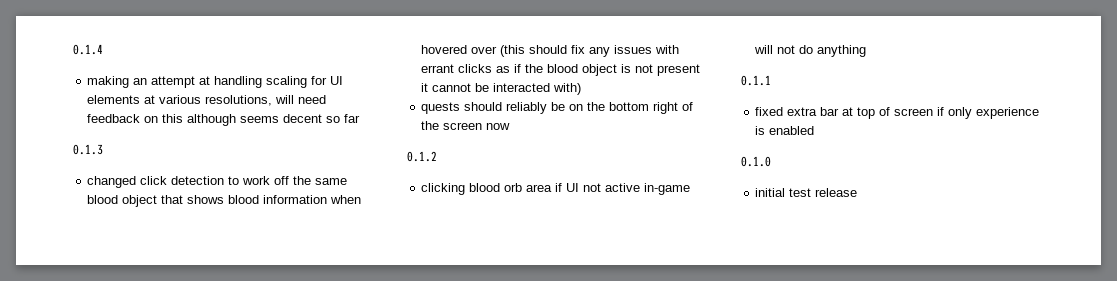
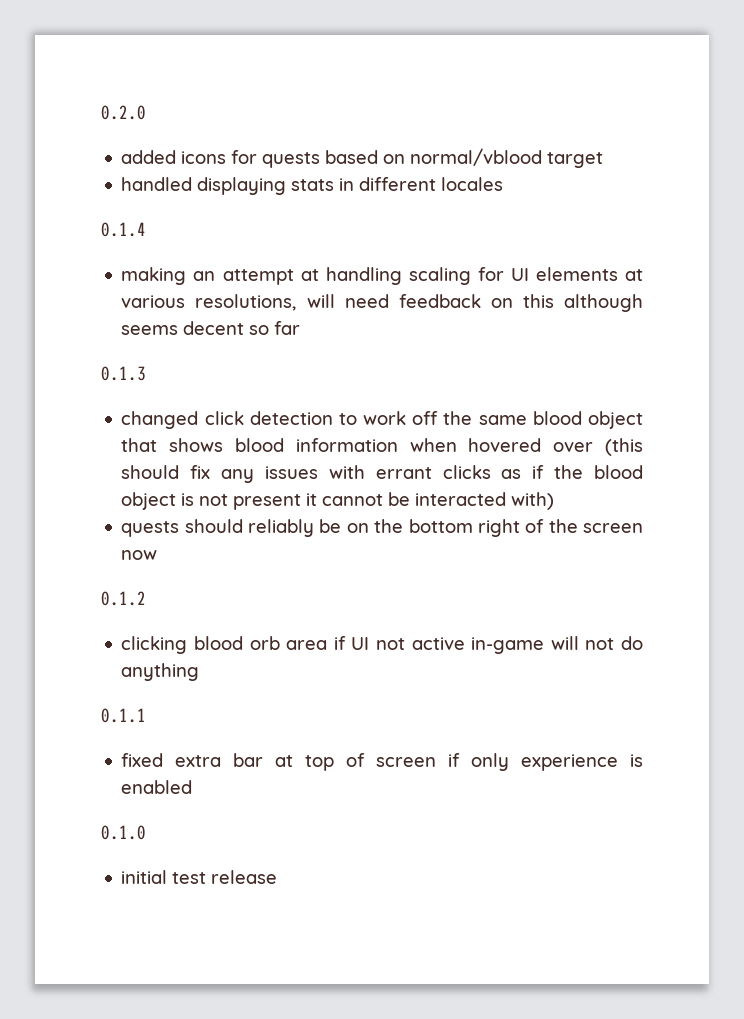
(73, 49) none -> [101,105,146,120] [121,148,604,168] [121,177,504,195] 0.2.0 // added icons for quests based on normal/vblood target // handled displaying stats in different locales //

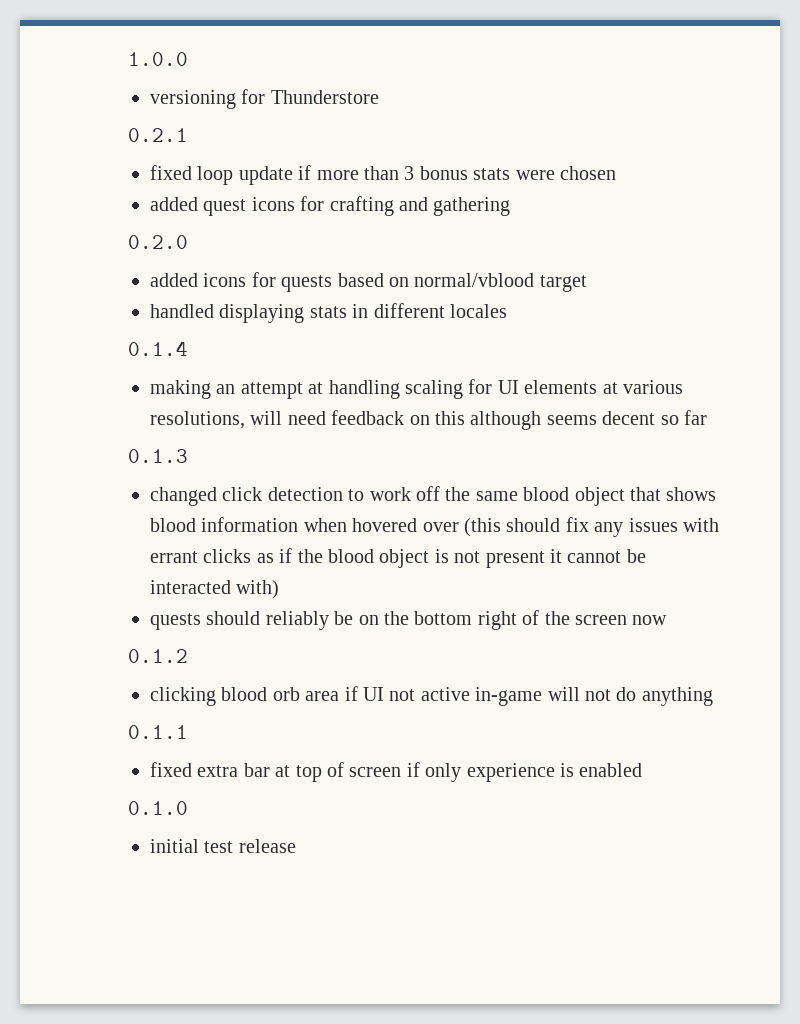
(101, 112) none -> [128,52,188,66] [150,89,379,109] [128,128,188,142] [150,165,616,185] [150,196,511,216] 1.0.0 // versioning for Thunderstore // 0.2.1 // fixed loop update if more than 3 bonus stats were chosen // added quest icons for crafting and gathering //

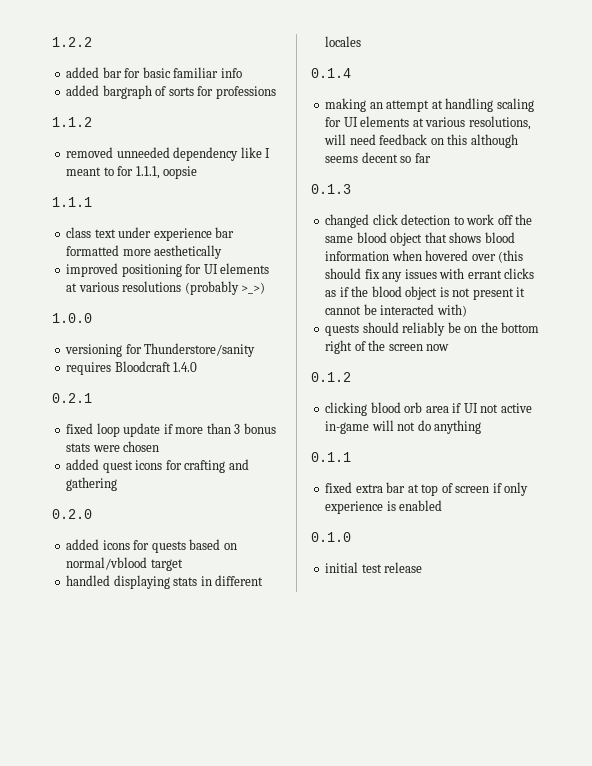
(128, 59) none -> [52,37,92,47] [66,67,242,78] [66,85,276,99] [52,117,92,127] [66,147,271,161] [66,166,198,179] [52,197,92,207] [66,227,235,241] [66,245,223,259] [66,263,270,277] [66,281,266,295] 1.2.2 // added bar for basic familiar info // added bargraph of sorts for professions // 1.1.2 // removed unneeded dependency like I meant to for 1.1.1, oopsie // 1.1.1 // class text under experience bar formatted more aesthetically // improved positioning for UI elements at various resolutions (probably >_>) //
[270,90,379,104] Thunderstore -> [144,343,256,357] [66,361,198,375] Thunderstore/sanity // requires Bloodcraft 1.4.0

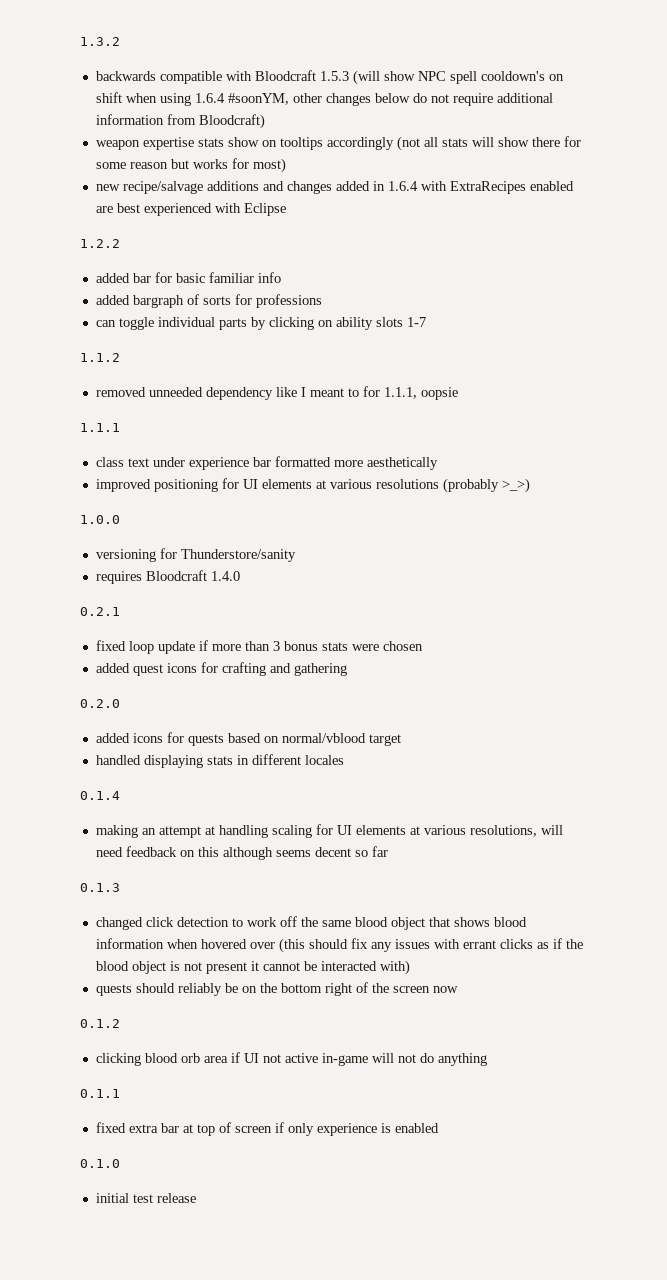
(52, 42) none -> [80,37,120,46] [95,70,564,85] [95,92,553,106] [95,114,265,129] [95,136,581,151] [95,158,286,173] [95,181,574,194] [95,203,286,216] 1.3.2 // backwards compatible with Bloodcraft 1.5.3 (will show NPC spell cooldown's on shift when using 1.6.4 #soonYM, other changes below do not require additional information from Bloodcraft) // weapon expertise stats show on tooltips accordingly (not all stats will show there for some reason but works for most) // new recipe/salvage additions and changes added in 1.6.4 with ExtraRecipes enabled are best experienced with Eclipse //
(276, 92) none -> [95,317,426,330] // can toggle individual parts by clicking on ability slots 1-7

